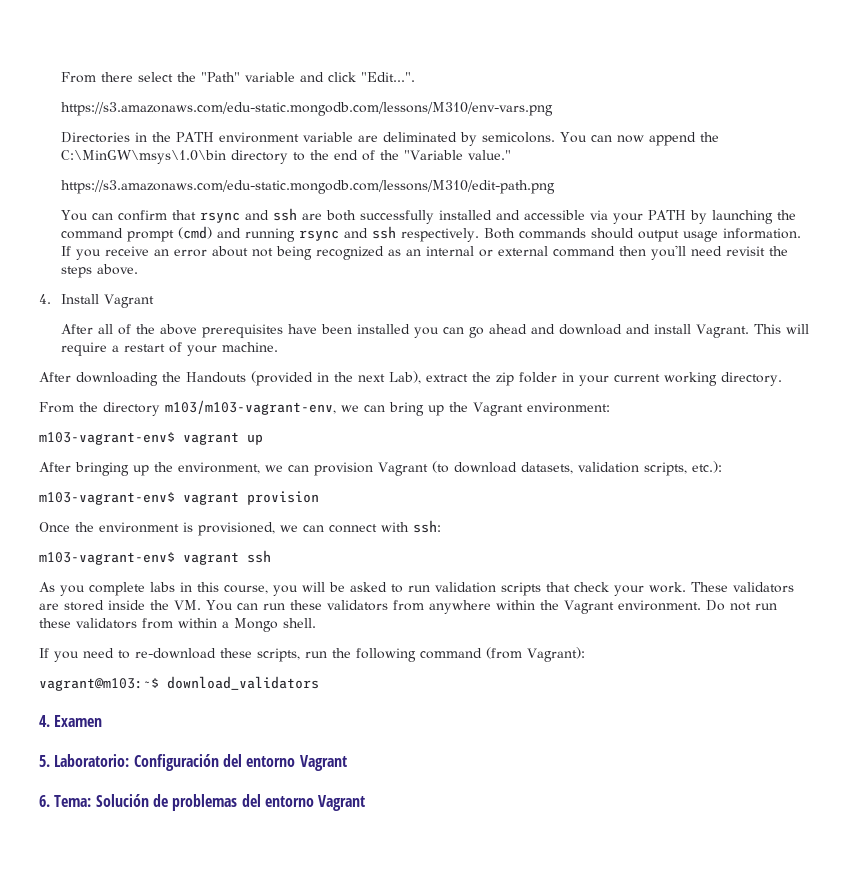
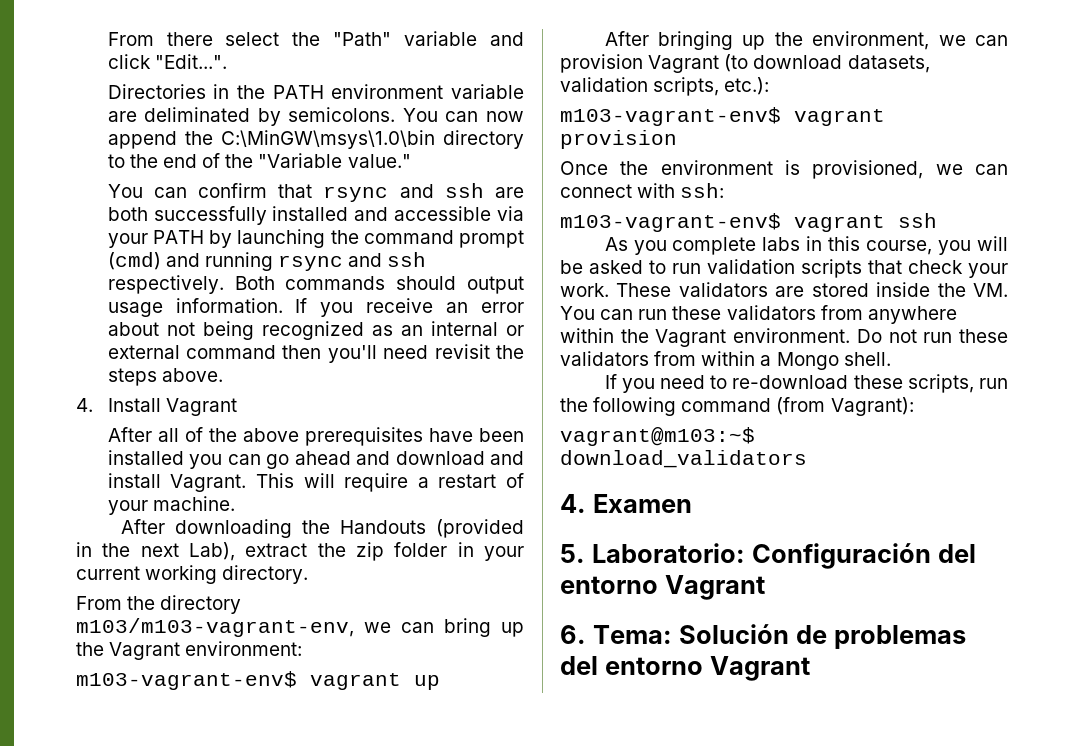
[61,102,554,116] // https://s3.amazonaws.com/edu-static.mongodb.com/lessons/M310/env-vars.png -> (227, 61) none
[61,180,556,194] // https://s3.amazonaws.com/edu-static.mongodb.com/lessons/M310/edit-path.png -> (411, 161) none

